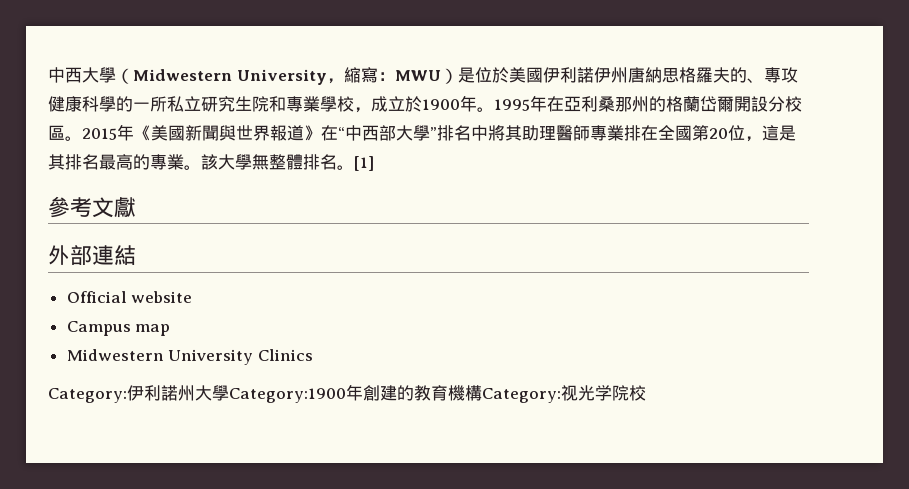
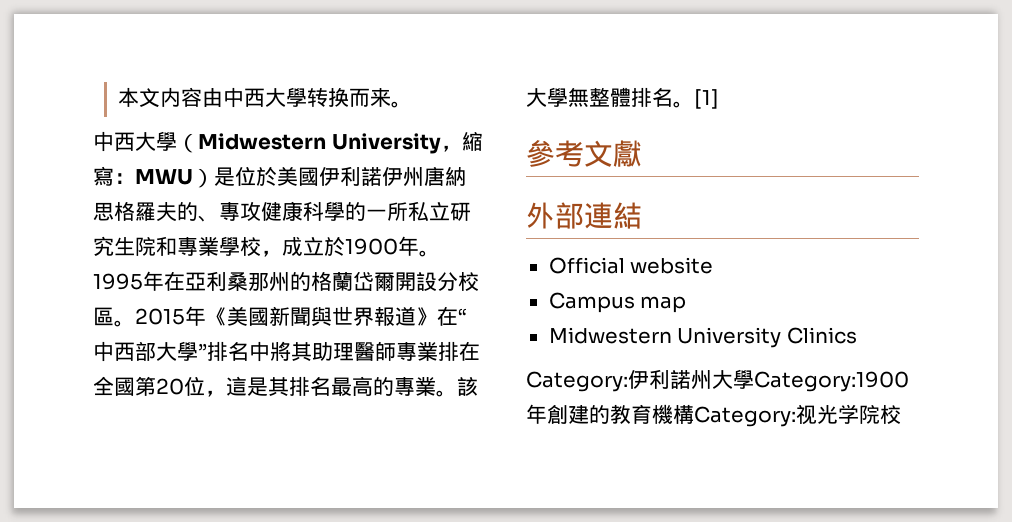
(48, 75) none -> [118,87,413,108] 本文内容由中西大學转换而来。 //

